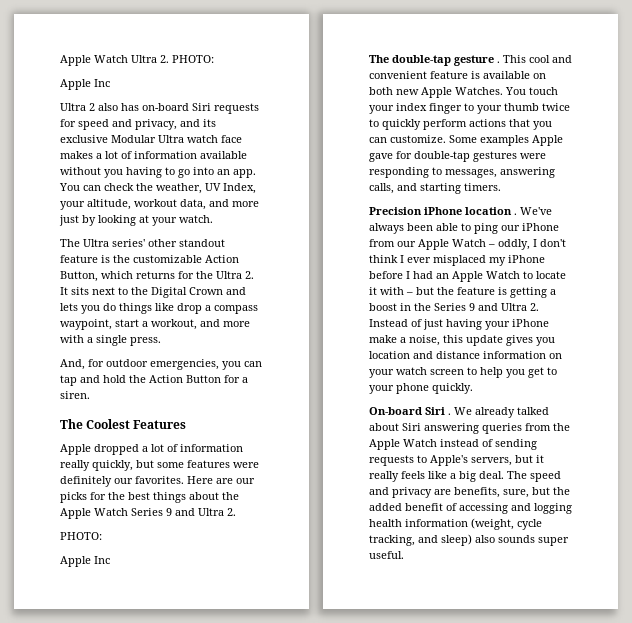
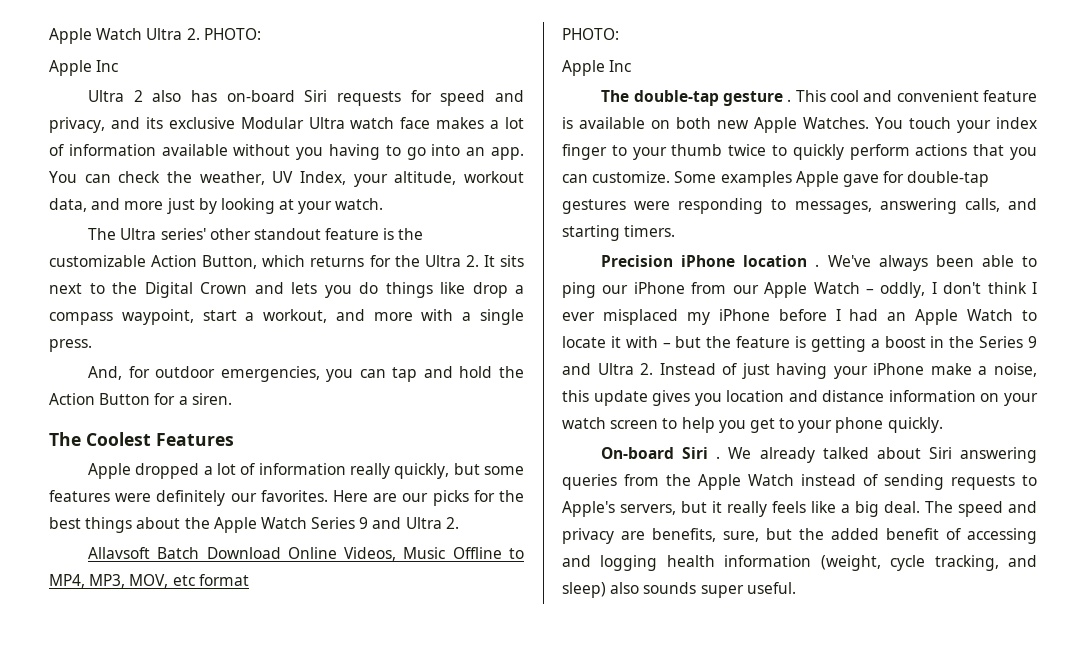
(236, 512) none -> [88,547,524,561] [49,574,249,588] // Allavsoft Batch Download Online Videos, Music Offline to MP4, MP3, MOV, etc format

